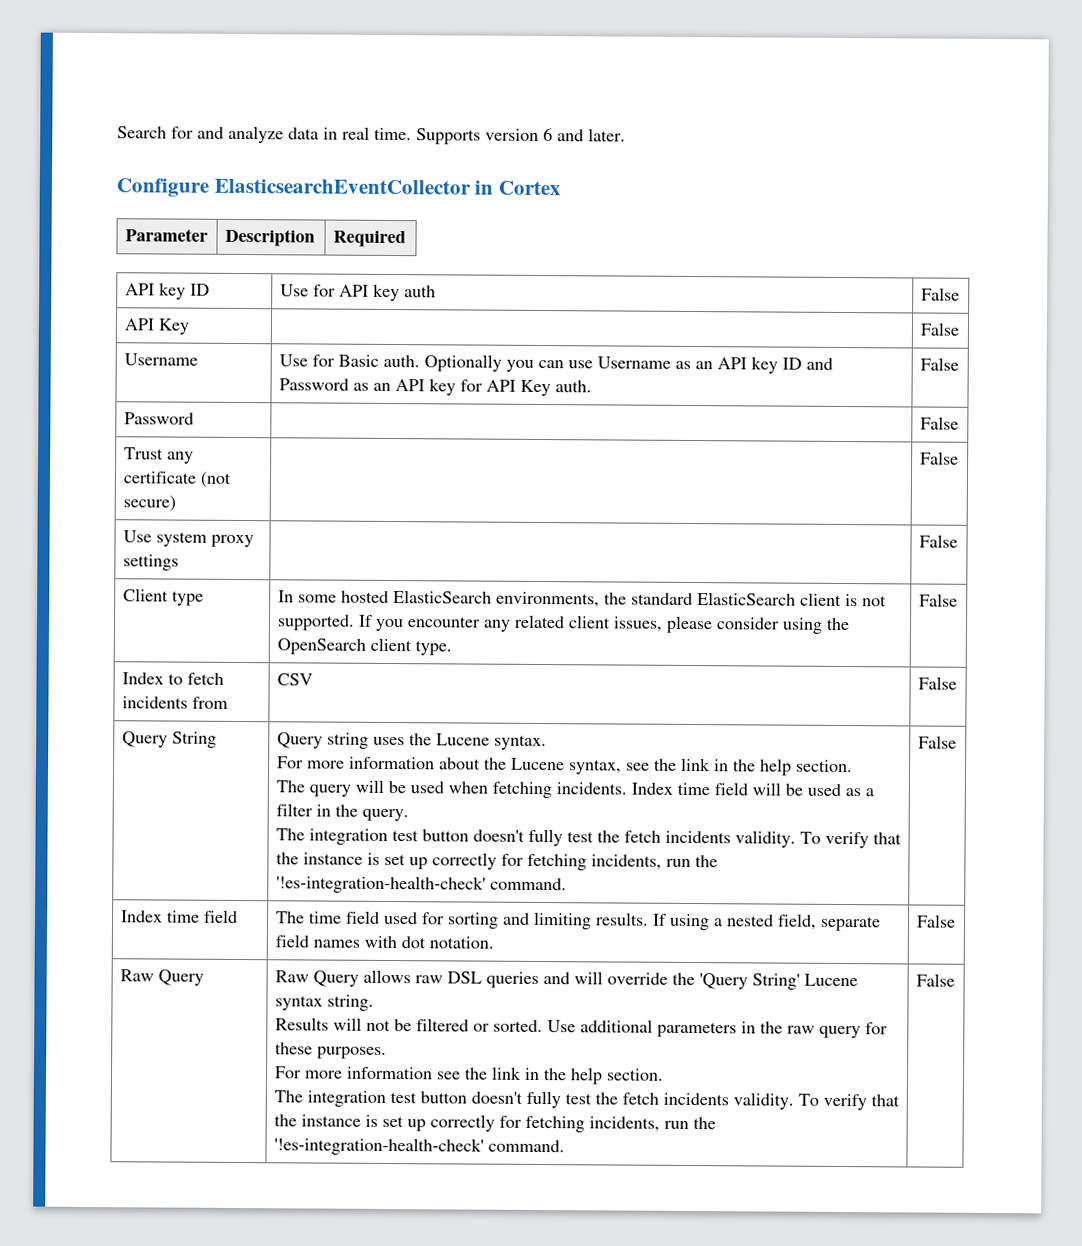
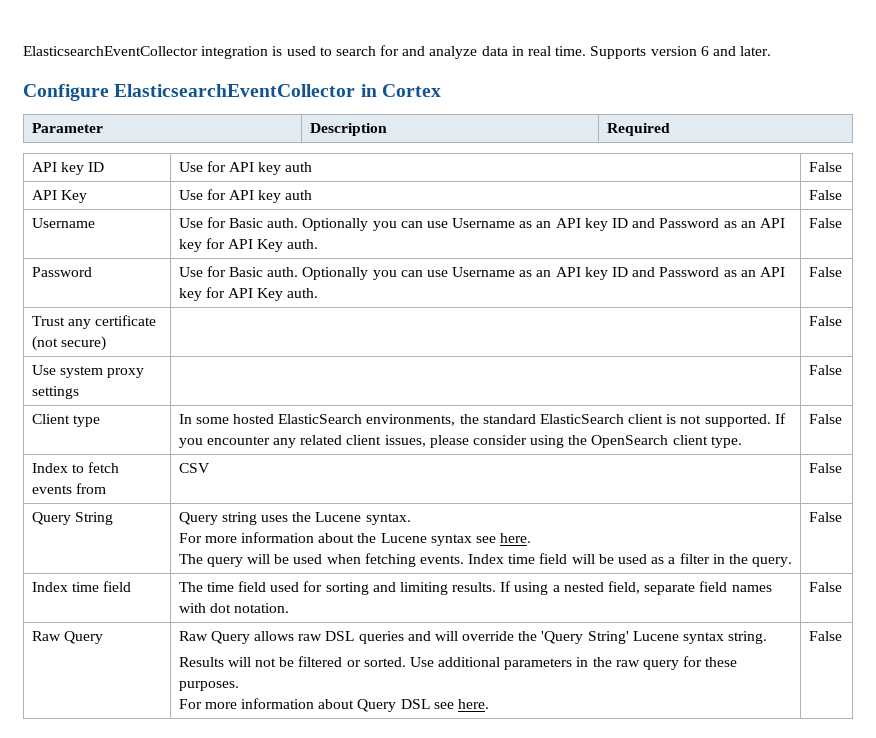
[117,126,167,139] Search -> [23,46,376,59] ElasticsearchEventCollector integration is used to search
(190, 326) none -> [178,189,313,203] Use for API key auth
(194, 418) none -> [178,266,785,280] [178,287,319,301] Use for Basic auth. Optionally you can use Username as an API key ID and Password as an API key for API Key auth.
[121,696,188,709] incidents -> [31,485,72,494] events
[567,757,853,776] syntax, see the link in the help section. -> [430,533,532,546] syntax see here.
[555,782,627,795] incidents. -> [419,555,464,564] events.
[275,828,902,849] [275,852,718,871] [275,875,567,894] // The integration test button doesn't fully test the fetch incidents validity. To verify that the instance is set up correctly for fetching incidents, run the '!es-integration-health-check' command. -> (793, 562) none
[435,1066,664,1085] [273,1090,900,1111] [273,1114,716,1133] [273,1137,565,1156] see the link in the help section. // The integration test button doesn't fully test the fetch incidents validity. To verify that the instance is set up correctly for fetching incidents, run the '!es-integration-health-check' command. -> [318,699,489,712] about Query DSL see here.

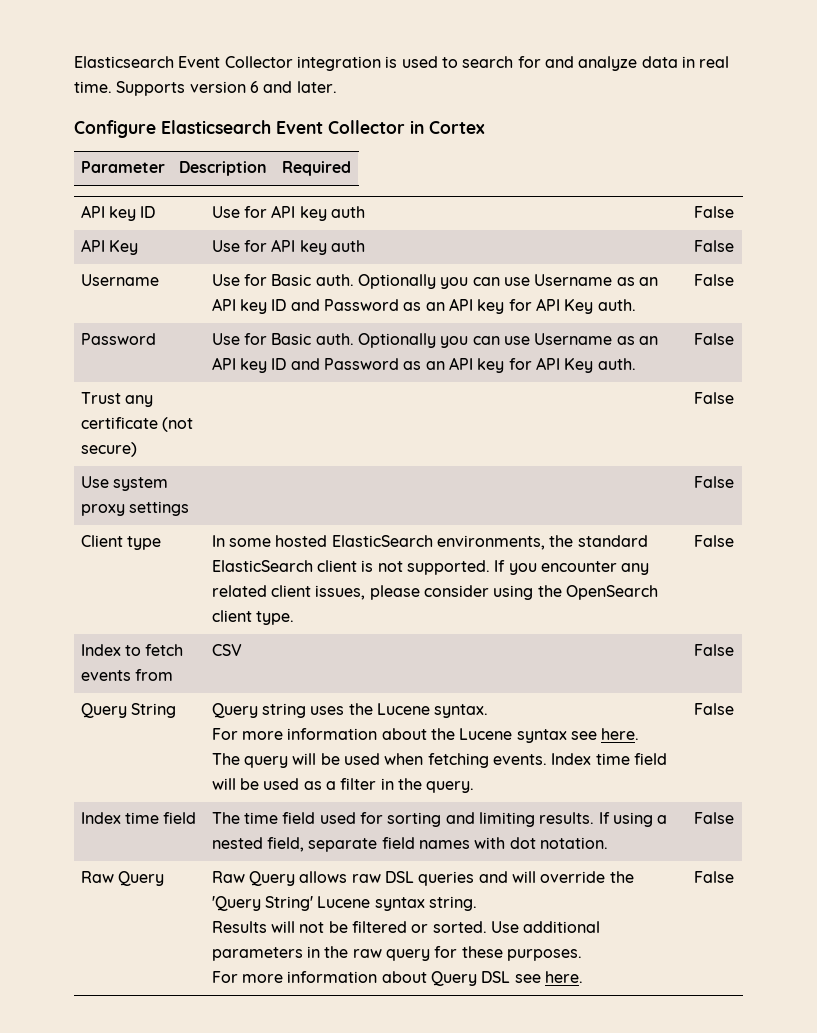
[23,46,198,56] ElasticsearchEventCollector -> [74,56,293,68] Elasticsearch Event Collector
[114,84,356,97] ElasticsearchEventCollector -> [161,120,405,134] Elasticsearch Event Collector

